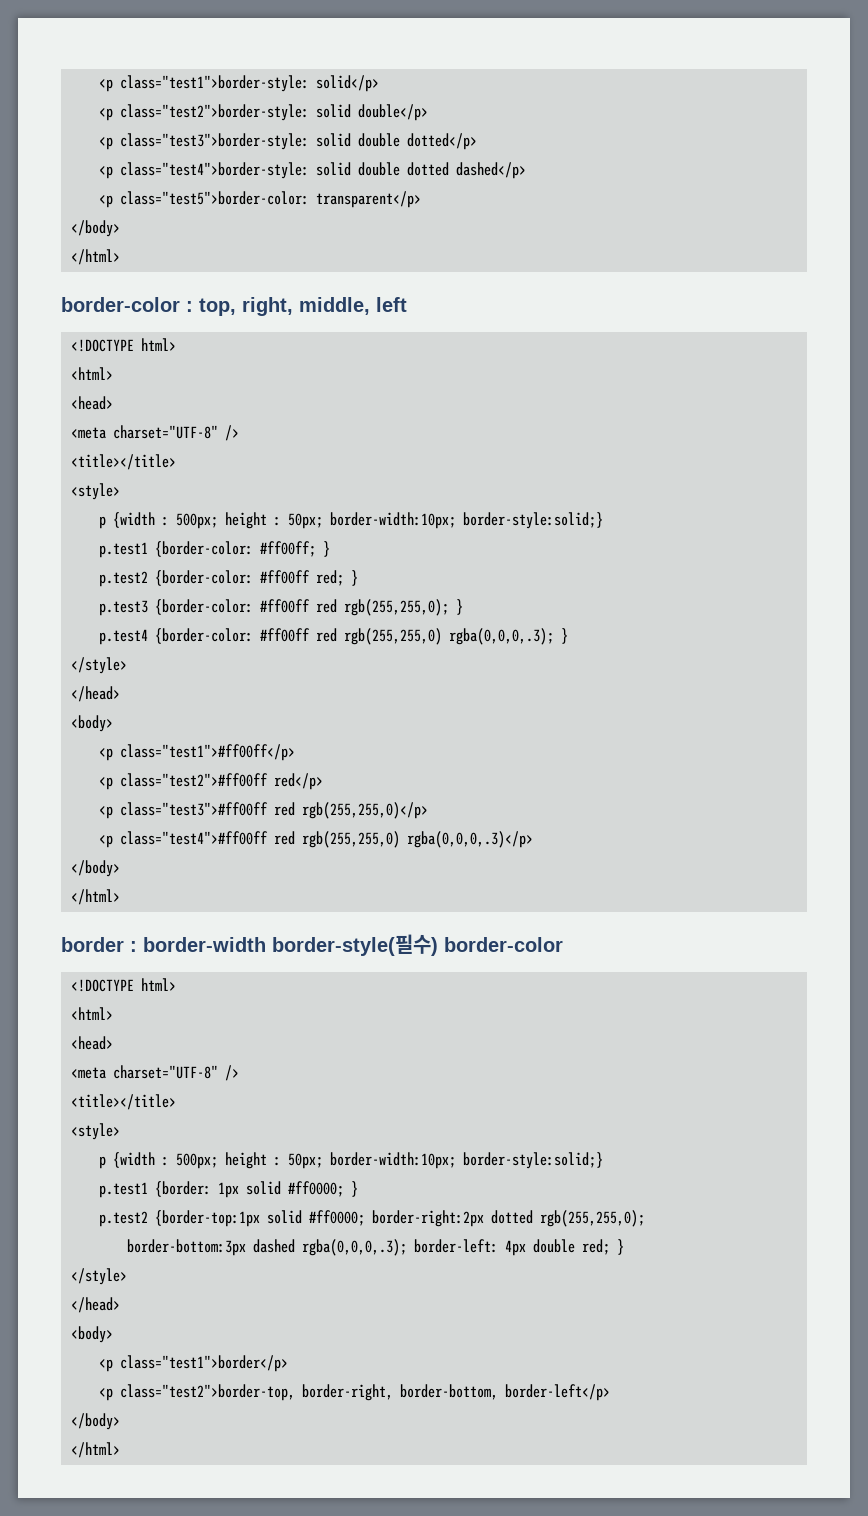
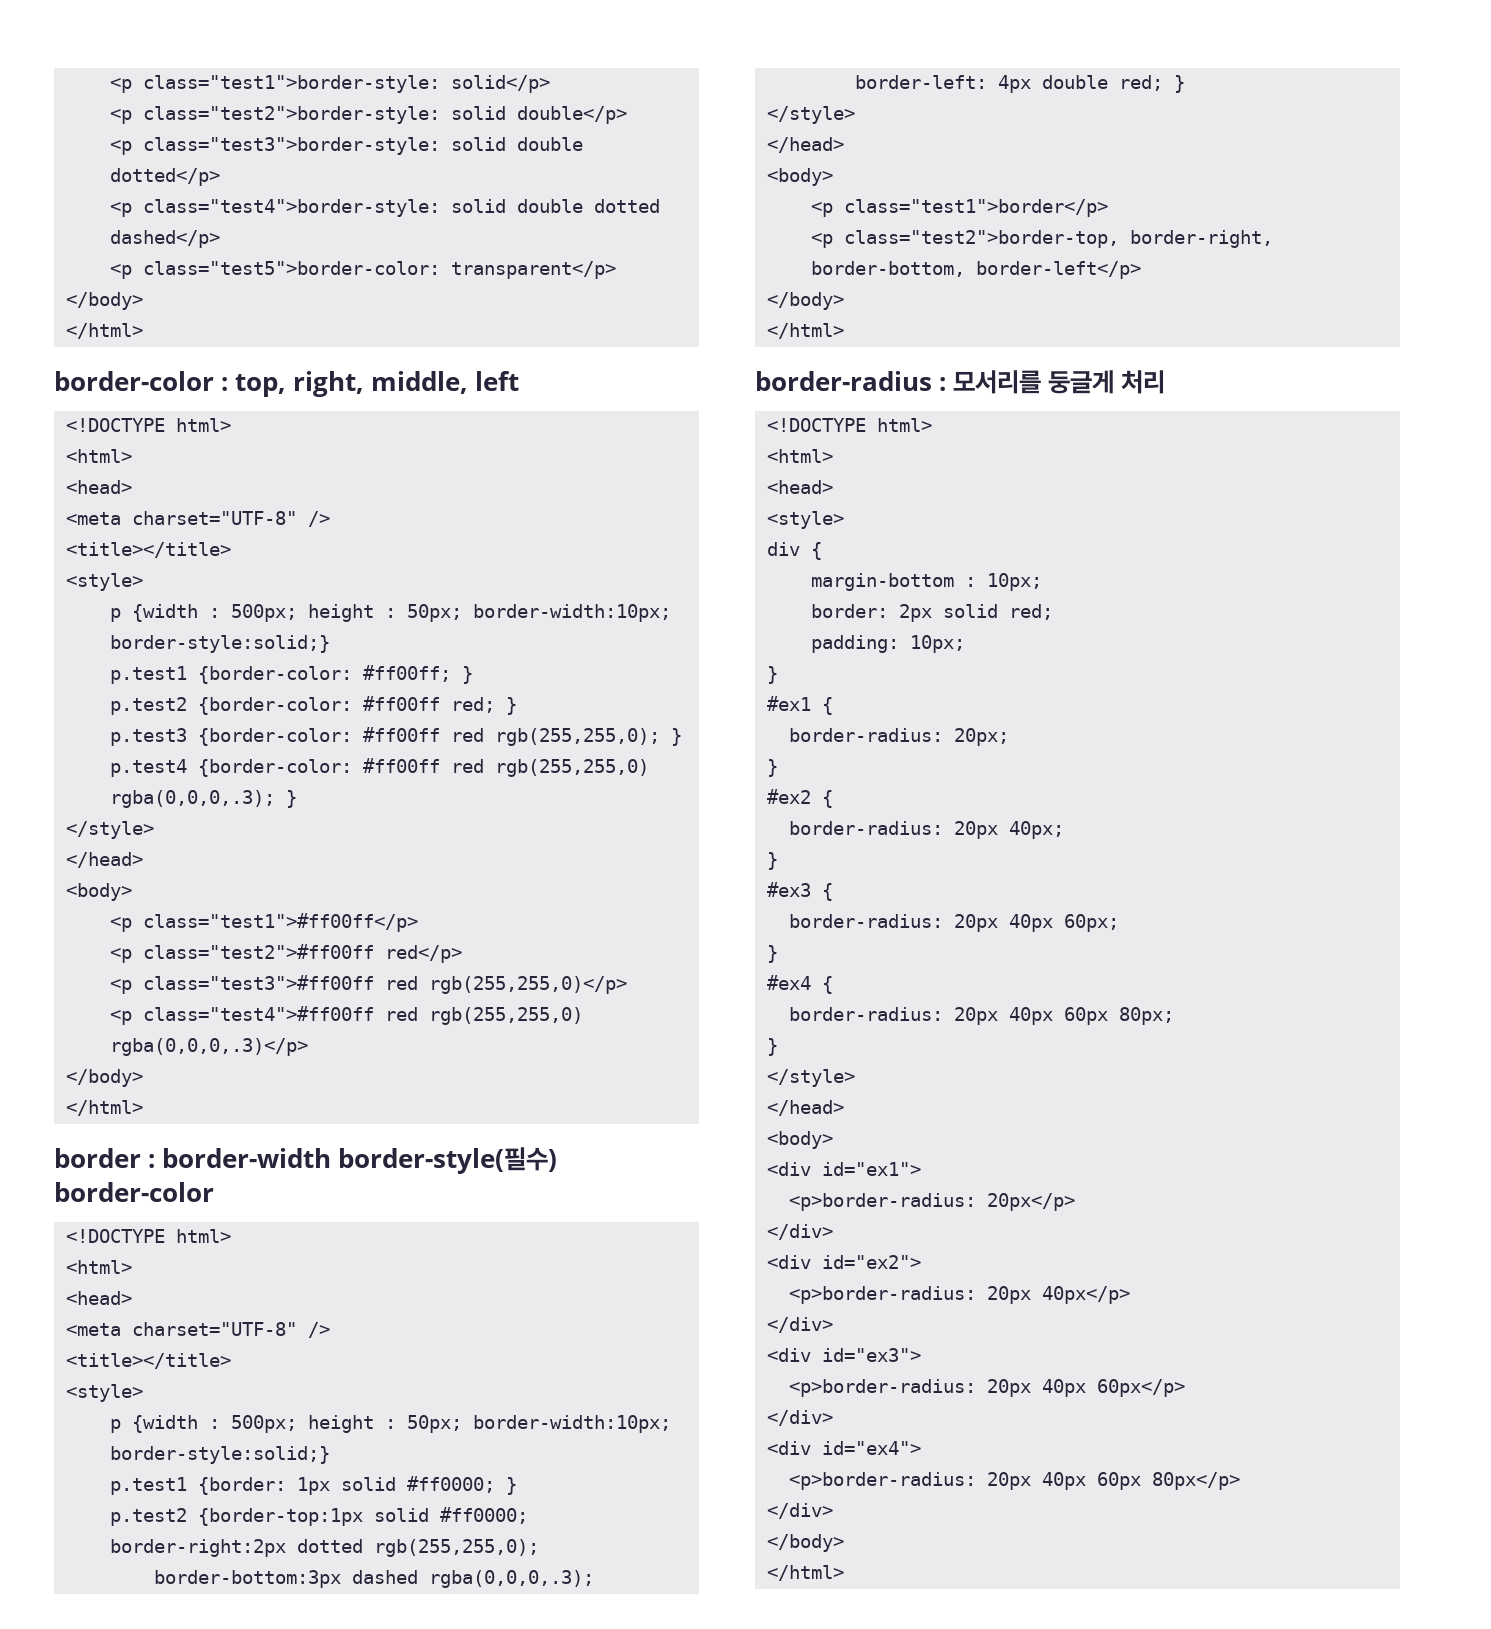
(120, 1450) none -> [755,370,1166,394] [767,418,932,432] [767,449,833,463] [767,480,833,494] [767,511,844,529] [767,542,822,560] [811,573,1042,591] [811,604,1053,622] [811,635,965,653] [767,666,778,684] [767,696,833,715] [789,728,1009,746] [767,759,778,777] [767,789,833,808] [789,821,1064,839] [767,852,778,870] [767,882,833,901] [789,914,1119,932] [767,945,778,963] [767,975,833,994] [789,1007,1174,1025] [767,1038,778,1056] [767,1069,855,1087] [767,1100,844,1116] [767,1131,833,1149] [767,1162,921,1176] [789,1193,1075,1211] [767,1224,833,1240] [767,1255,921,1269] [789,1286,1130,1304] [767,1317,833,1333] [767,1348,921,1362] [789,1379,1185,1397] [767,1410,833,1426] [767,1441,921,1455] [789,1472,1240,1490] [767,1503,833,1519] [767,1534,844,1552] [767,1565,844,1581] // border-radius : 모서리를 둥글게 처리 // <!DOCTYPE html> // <html> // <head> // <style> // div { // margin-bottom : 10px; // border: 2px solid red; // padding: 10px; // } // #ex1 { // border-radius: 20px; // } // #ex2 { // border-radius: 20px 40px; // } // #ex3 { // border-radius: 20px 40px 60px; // } // #ex4 { // border-radius: 20px 40px 60px 80px; // } // </style> // </head> // <body> // <div id="ex1"> // <p>border-radius: 20px</p> // </div> // <div id="ex2"> // <p>border-radius: 20px 40px</p> // </div> // <div id="ex3"> // <p>border-radius: 20px 40px 60px</p> // </div> // <div id="ex4"> // <p>border-radius: 20px 40px 60px 80px</p> // </div> // </body> // </html>

